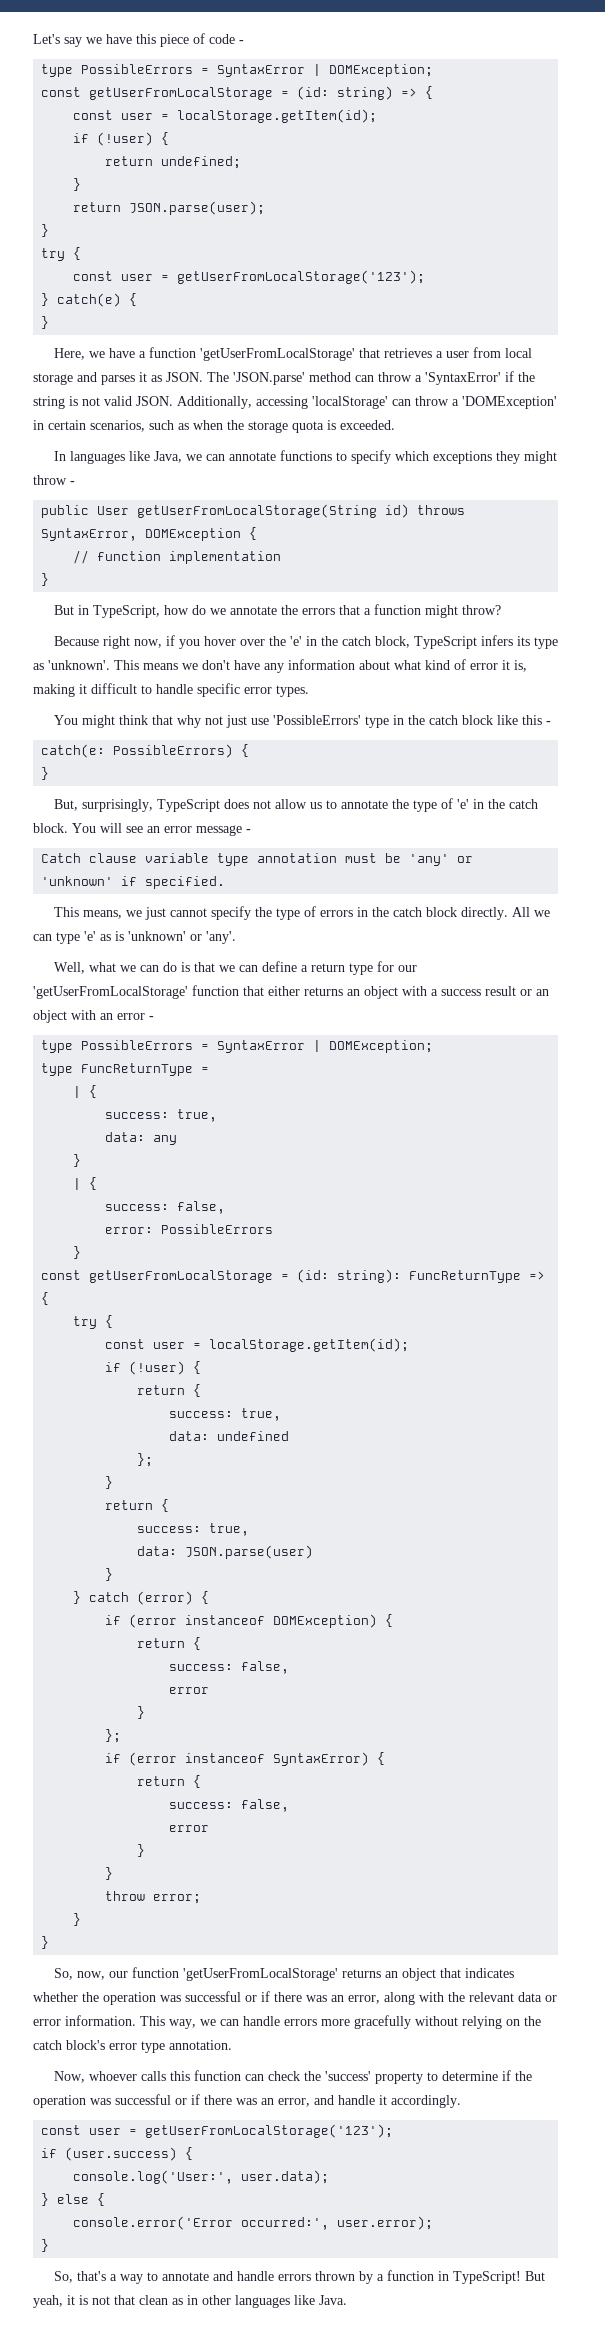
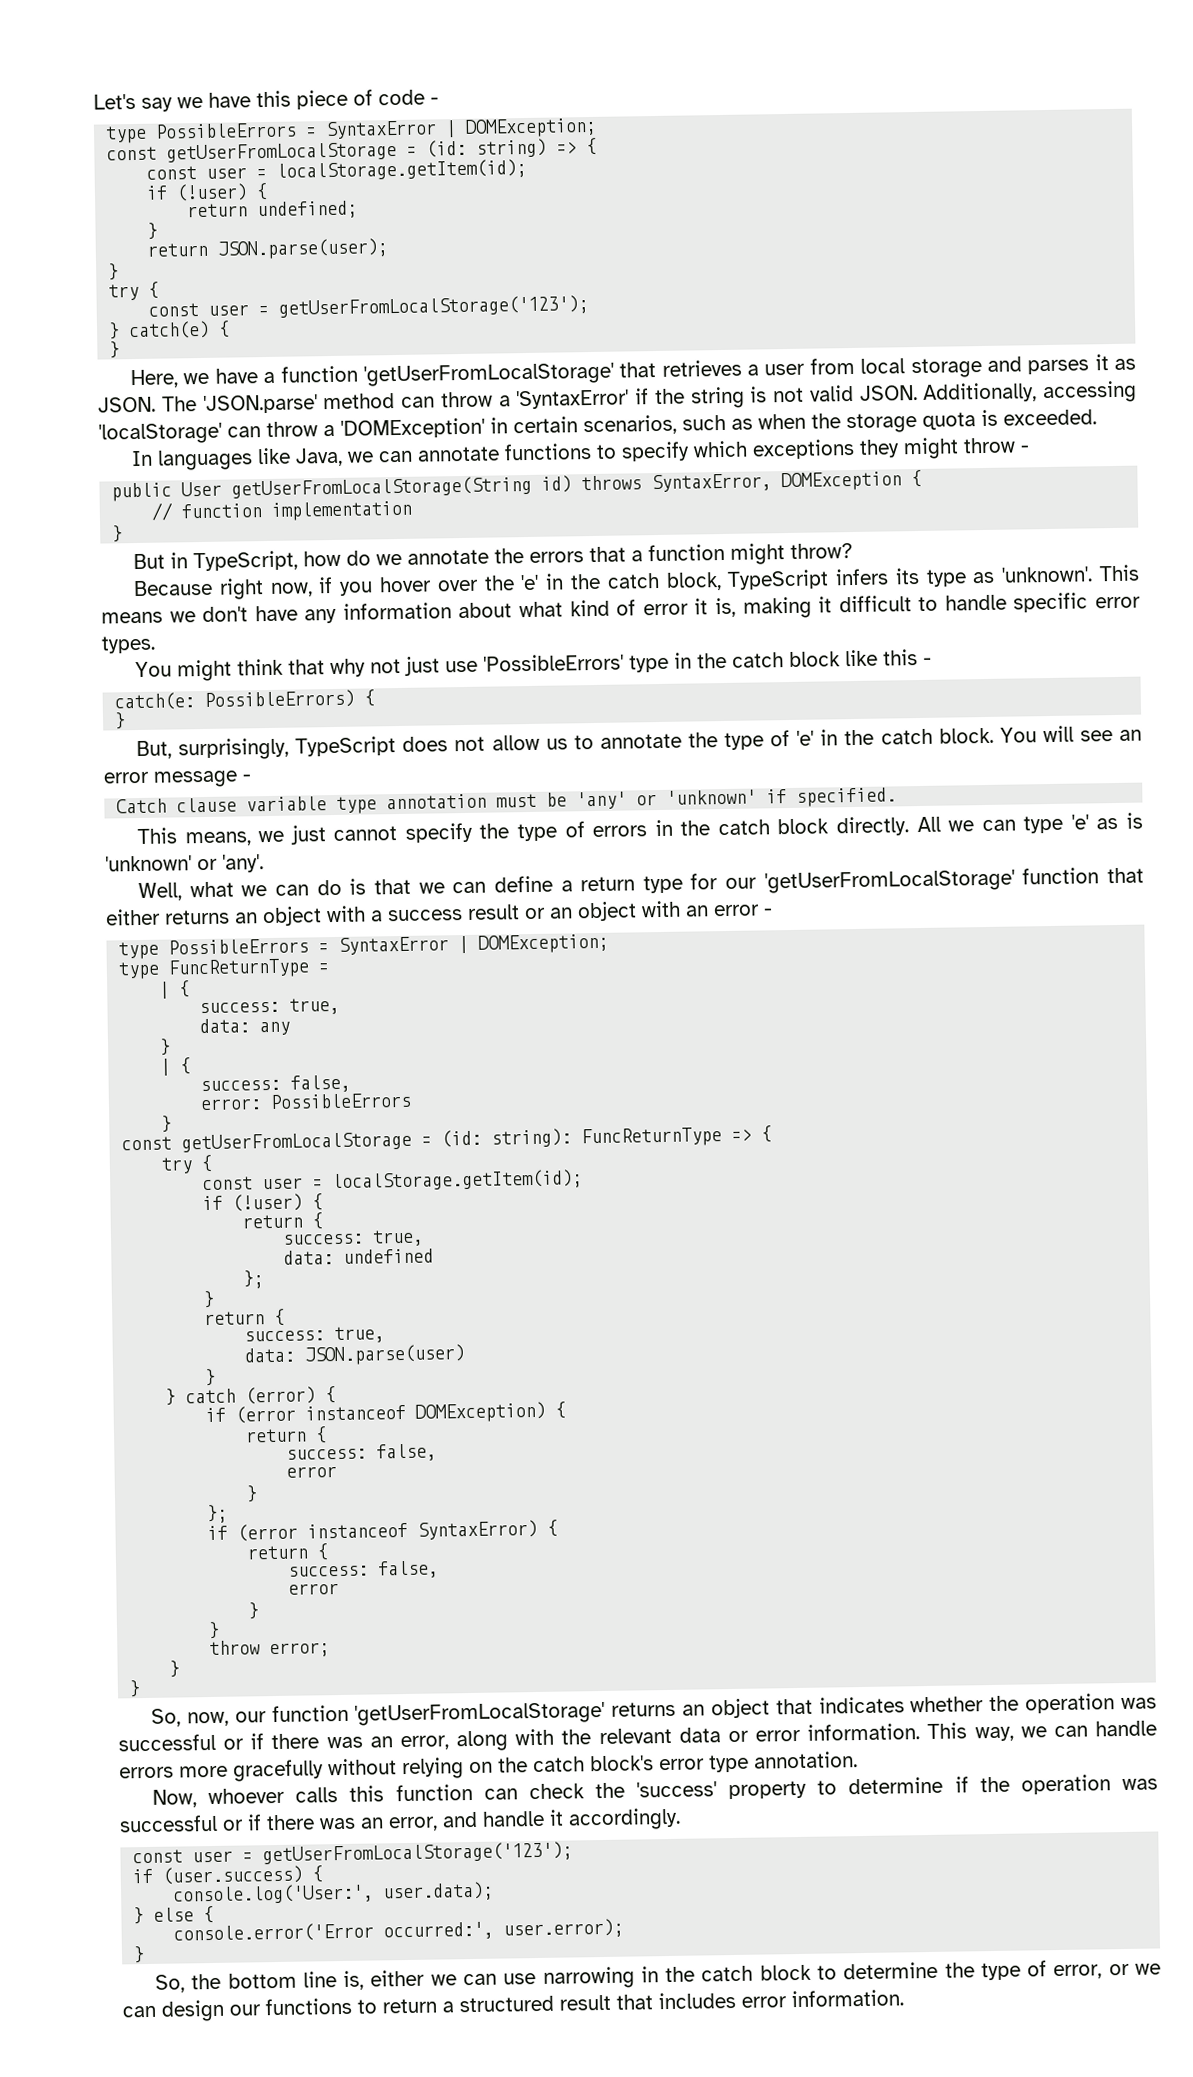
[76,2270,545,2284] [33,2295,347,2308] that's a way to annotate and handle errors thrown by a function in TypeScript! But yeah, it is not that clean as in other languages like Java. -> [191,1960,1161,1990] [122,1989,904,2022] the bottom line is, either we can use narrowing in the catch block to determine the type of error, or we can design our functions to return a structured result that includes error information.

